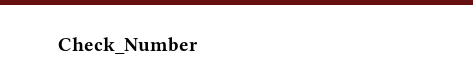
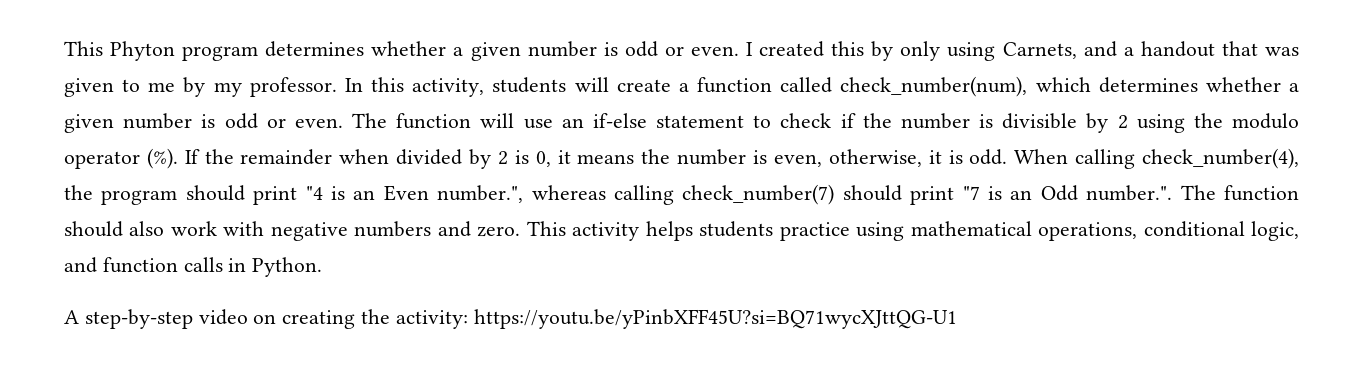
[58,37,198,54] Check_Number -> [64,41,1300,61] [64,76,1299,97] [64,113,1299,133] [64,148,1299,169] [64,184,1299,205] [64,221,1300,241] [64,257,323,277] [64,309,957,329] This Phyton program determines whether a given number is odd or even. I created this by only using Carnets, and a handout that was given to me by my professor. In this activity, students will create a function called check_number(num), which determines whether a given number is odd or even. The function will use an if-else statement to check if the number is divisible by 2 using the modulo operator (%). If the remainder when divided by 2 is 0, it means the number is even, otherwise, it is odd. When calling check_number(4), the program should print "4 is an Even number.", whereas calling check_number(7) should print "7 is an Odd number.". The function should also work with negative numbers and zero. This activity helps students practice using mathematical operations, conditional logic, and function calls in Python. // A step-by-step video on creating the activity: https://youtu.be/yPinbXFF45U?si=BQ71wycXJttQG-U1

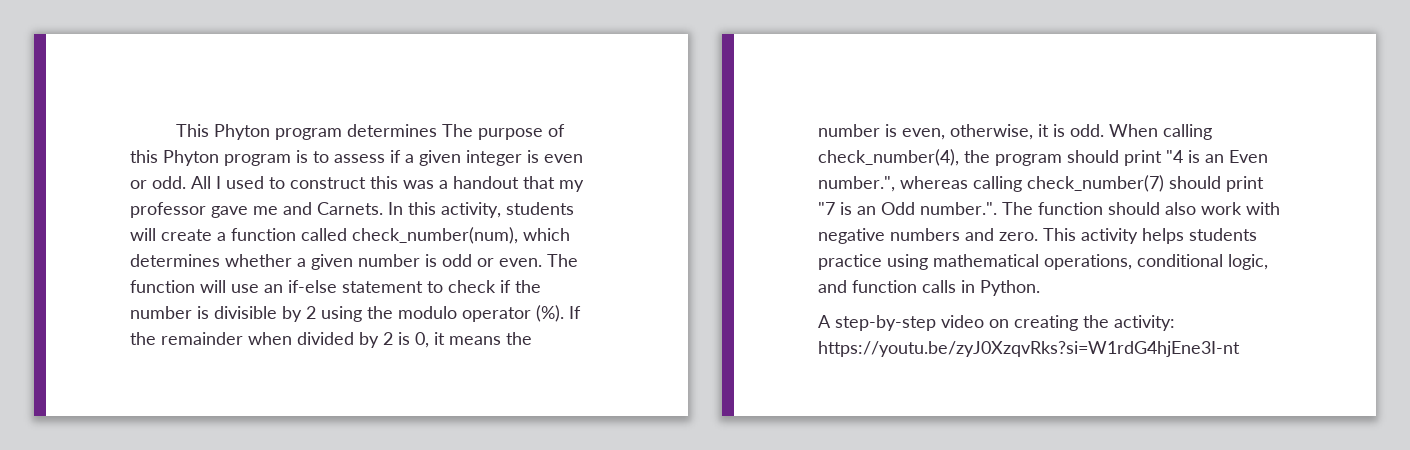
[371,41,1300,61] [64,77,337,97] whether a given number is odd or even. I created this by only using Carnets, and a handout that was given to me by my professor. -> [442,124,566,140] [130,150,583,166] [130,176,584,192] [130,202,383,218] The purpose of this Phyton program is to assess if a given integer is even or odd. All I used to construct this was a handout that my professor gave me and Carnets.
[473,309,957,329] https://youtu.be/yPinbXFF45U?si=BQ71wycXJttQG-U1 -> [818,341,1240,357] https://youtu.be/zyJ0XzqvRks?si=W1rdG4hjEne3I-nt

